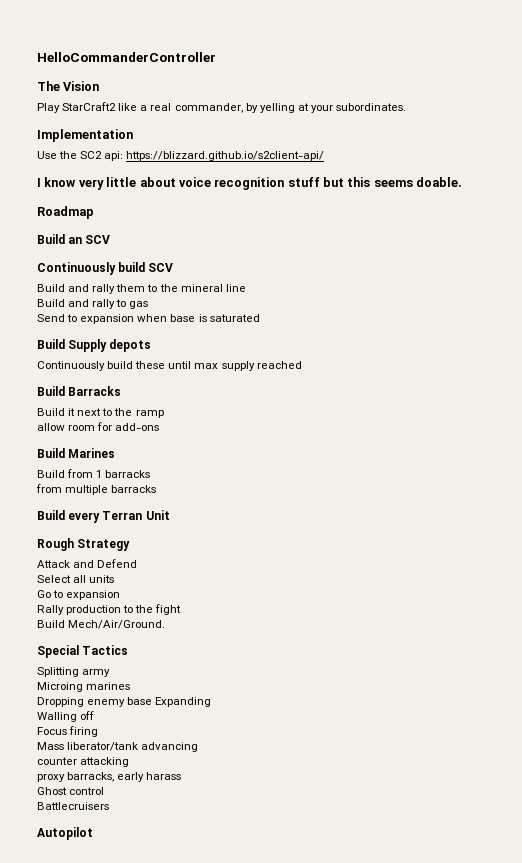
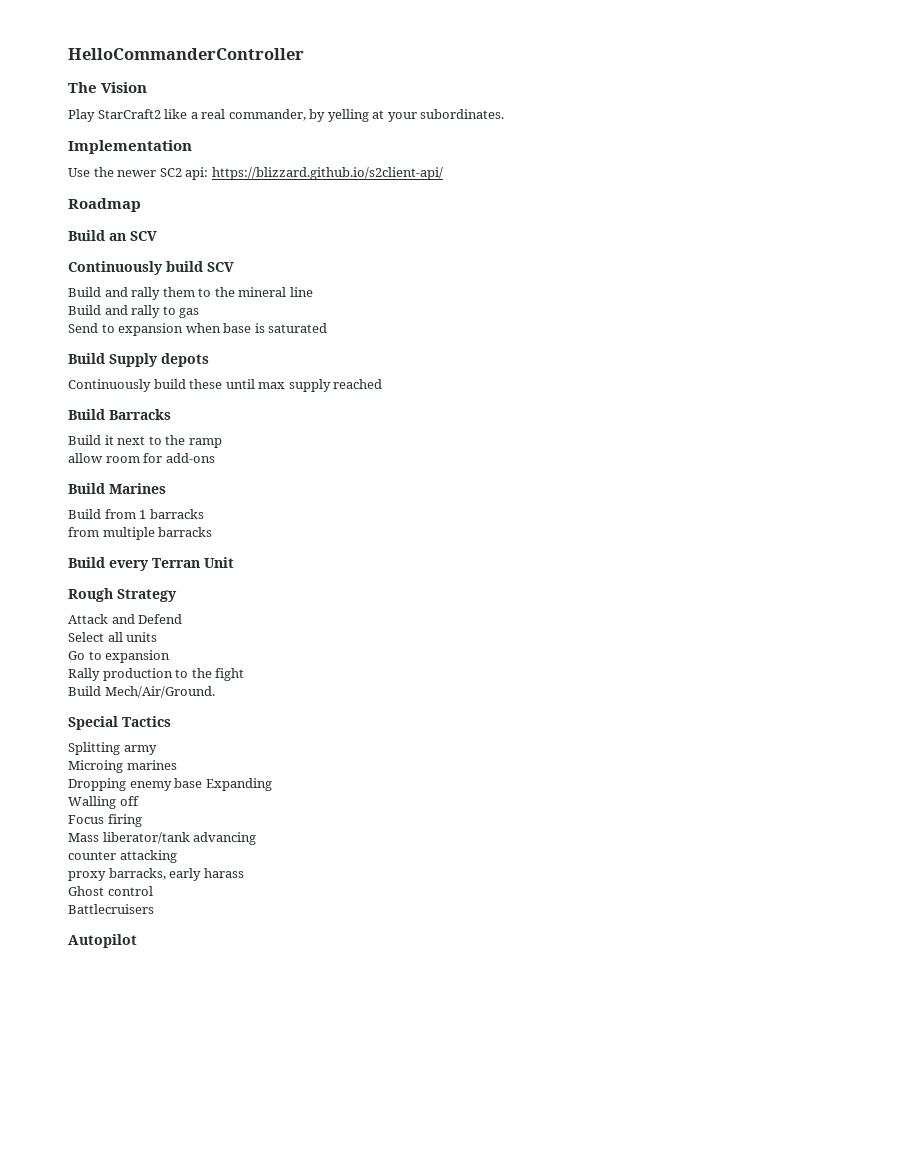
(78, 155) none -> [117,170,157,177] newer
[37,177,463,190] // I know very little about voice recognition stuff but this seems doable. -> (443, 173) none

